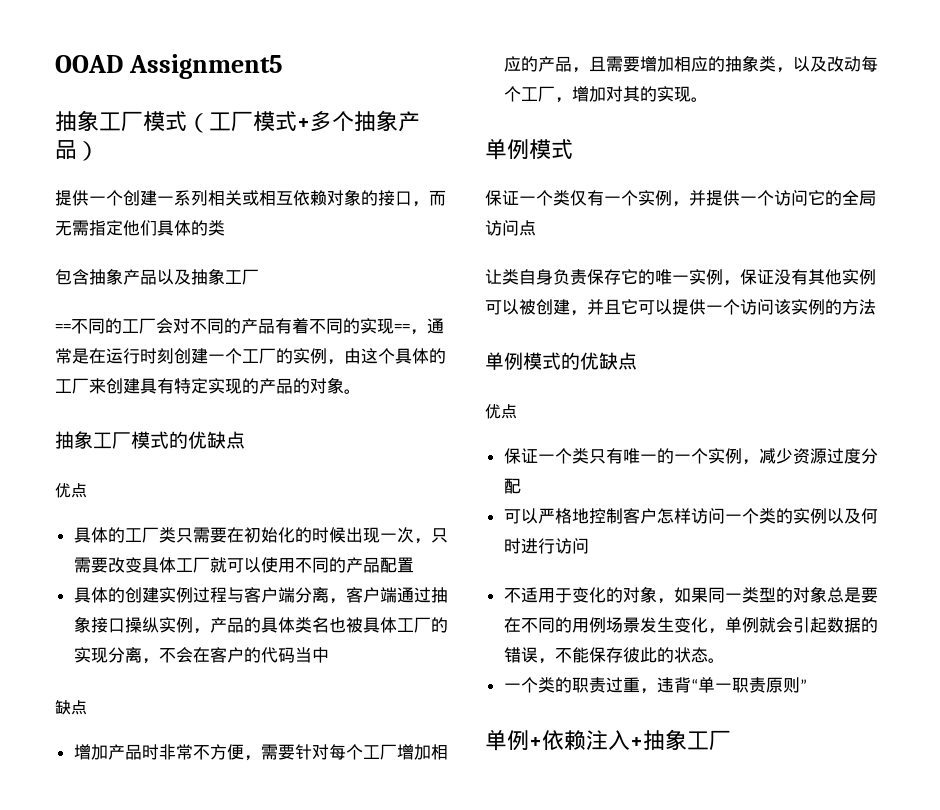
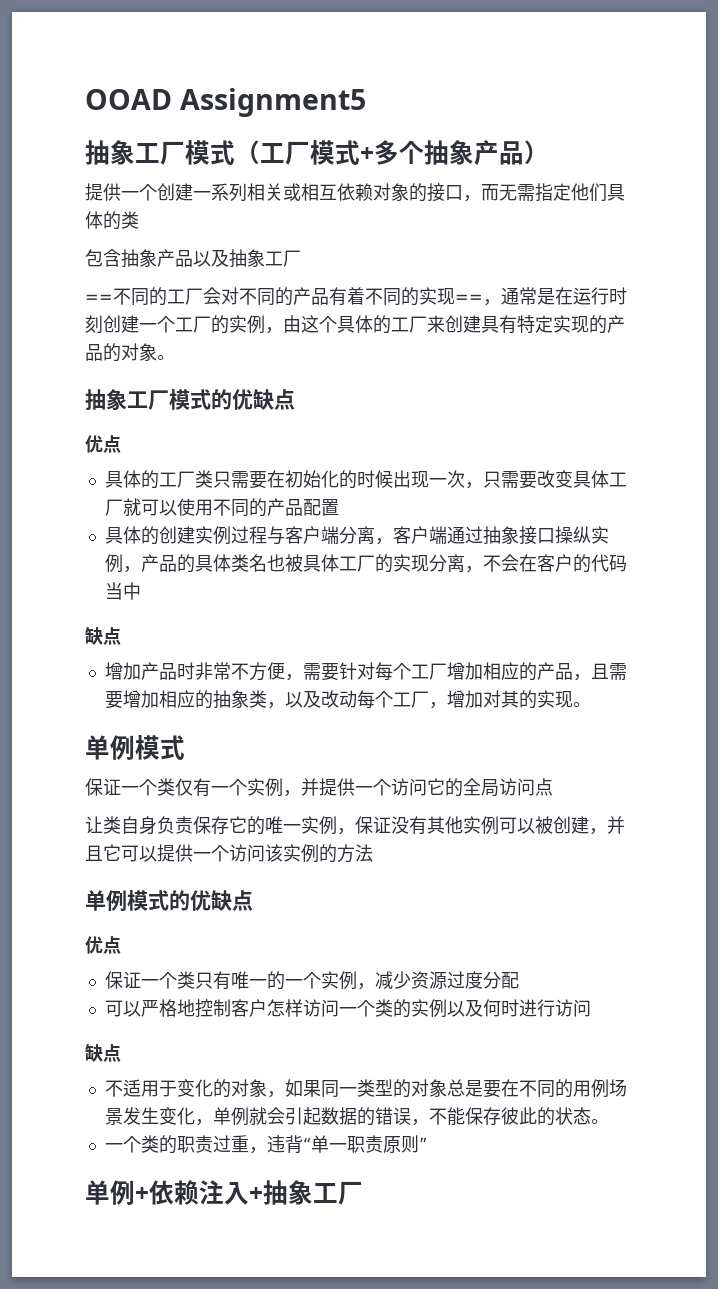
(589, 546) none -> [85,1044,121,1062] // 缺点

